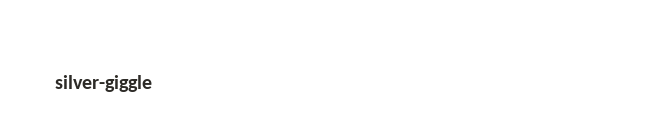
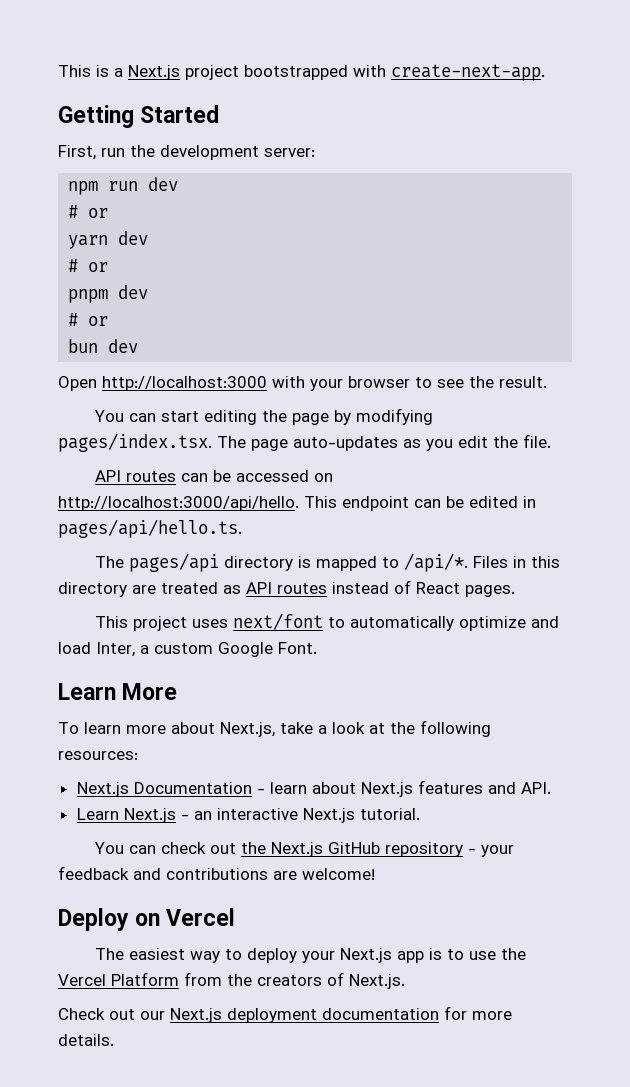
[55,75,152,92] silver-giggle -> [58,64,545,81] [58,105,220,128] [58,145,315,160] [68,177,179,195] [68,205,109,218] [68,231,149,249] [68,259,109,272] [68,285,149,303] [68,313,109,326] [68,339,139,353] [58,376,547,391] [93,408,433,425] [58,433,551,452] [94,470,333,482] [58,496,536,511] [58,519,242,538] [94,553,560,572] [58,580,515,597] [94,613,559,631] [58,642,317,657] [58,683,178,700] [58,720,491,737] [58,751,138,760] [76,780,551,797] [76,808,420,823] [93,842,514,857] [58,866,375,880] [58,908,236,931] [94,948,526,963] [58,972,405,989] [58,1006,512,1023] [58,1034,114,1046] This is a Next.js project bootstrapped with create-next-app. // Getting Started // First, run the development server: // npm run dev // # or // yarn dev // # or // pnpm dev // # or // bun dev // Open http://localhost:3000 with your browser to see the result. // You can start editing the page by modifying pages/index.tsx. The page auto-updates as you edit the file. // API routes can be accessed on http://localhost:3000/api/hello. This endpoint can be edited in pages/api/hello.ts. // The pages/api directory is mapped to /api/*. Files in this directory are treated as API routes instead of React pages. // This project uses next/font to automatically optimize and load Inter, a custom Google Font. // Learn More // To learn more about Next.js, take a look at the following resources: // Next.js Documentation - learn about Next.js features and API. // Learn Next.js - an interactive Next.js tutorial. // You can check out the Next.js GitHub repository - your feedback and contributions are welcome! // Deploy on Vercel // The easiest way to deploy your Next.js app is to use the Vercel Platform from the creators of Next.js. // Check out our Next.js deployment documentation for more details.

